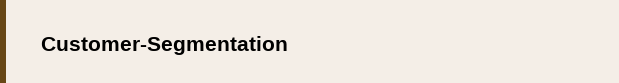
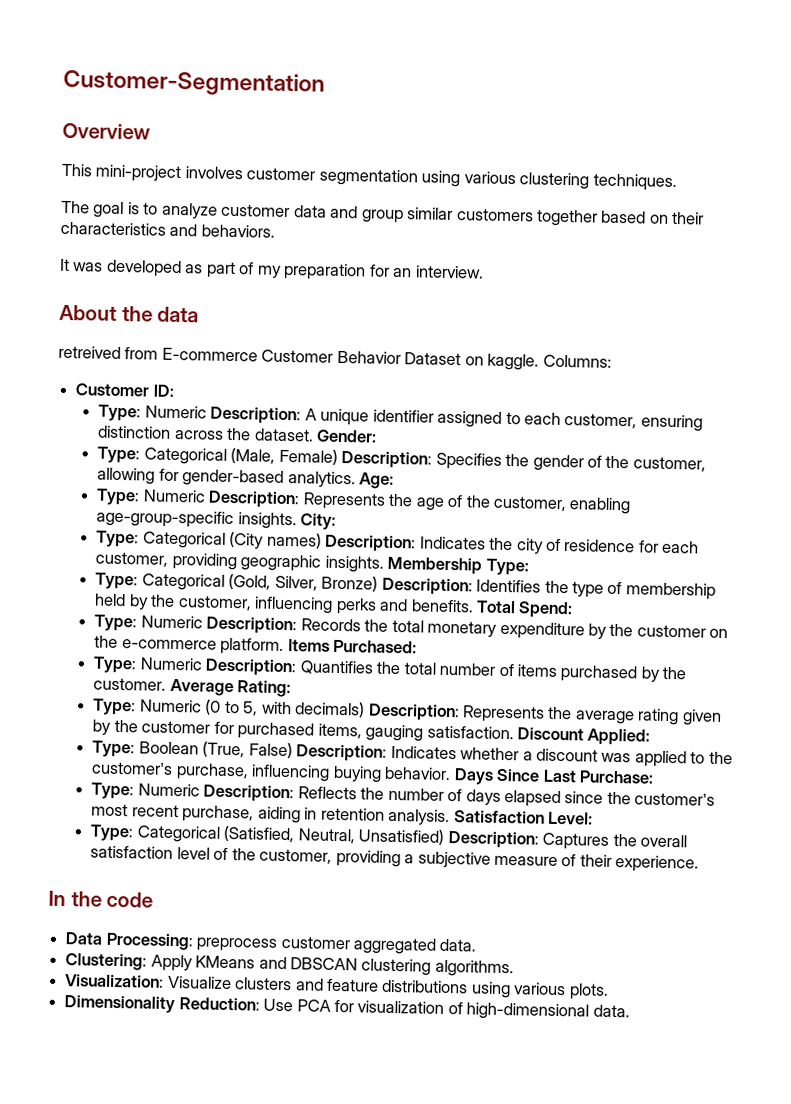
(288, 45) none -> [62,122,151,140] [61,163,677,192] [61,200,705,227] [60,221,275,238] [60,258,484,281] [59,304,200,323] [58,345,612,371] [75,383,174,397] [98,404,703,432] [98,425,378,443] [97,446,706,472] [97,467,395,489] [96,488,632,515] [96,509,337,530] [96,530,700,555] [95,551,529,576] [95,572,716,600] [94,593,574,619] [94,614,729,640] [94,635,418,655] [93,656,687,683] [93,677,292,698] [93,698,722,726] [92,719,651,746] [92,740,733,768] [91,761,654,785] [91,782,716,808] [91,803,593,827] [90,824,687,850] [90,845,700,873] [48,890,154,908] [65,932,477,955] [65,953,514,978] [65,974,609,1000] [64,995,630,1021] // Overview // This mini-project involves customer segmentation using various clustering techniques. // The goal is to analyze customer data and group similar customers together based on their characteristics and behaviors. // It was developed as part of my preparation for an interview. // About the data // retreived from E-commerce Customer Behavior Dataset on kaggle. Columns: // Customer ID: // Type: Numeric Description: A unique identifier assigned to each customer, ensuring distinction across the dataset. Gender: // Type: Categorical (Male, Female) Description: Specifies the gender of the customer, allowing for gender-based analytics. Age: // Type: Numeric Description: Represents the age of the customer, enabling age-group-specific insights. City: // Type: Categorical (City names) Description: Indicates the city of residence for each customer, providing geographic insights. Membership Type: // Type: Categorical (Gold, Silver, Bronze) Description: Identifies the type of membership held by the customer, influencing perks and benefits. Total Spend: // Type: Numeric Description: Records the total monetary expenditure by the customer on the e-commerce platform. Items Purchased: // Type: Numeric Description: Quantifies the total number of items purchased by the customer. Average Rating: // Type: Numeric (0 to 5, with decimals) Description: Represents the average rating given by the customer for purchased items, gauging satisfaction. Discount Applied: // Type: Boolean (True, False) Description: Indicates whether a discount was applied to the customer's purchase, influencing buying behavior. Days Since Last Purchase: // Type: Numeric Description: Reflects the number of days elapsed since the customer's most recent purchase, aiding in retention analysis. Satisfaction Level: // Type: Categorical (Satisfied, Neutral, Unsatisfied) Description: Captures the overall satisfaction level of the customer, providing a subjective measure of their experience. // In the code // Data Processing: preprocess customer aggregated data. // Clustering: Apply KMeans and DBSCAN clustering algorithms. // Visualization: Visualize clusters and feature distributions using various plots. // Dimensionality Reduction: Use PCA for visualization of high-dimensional data.

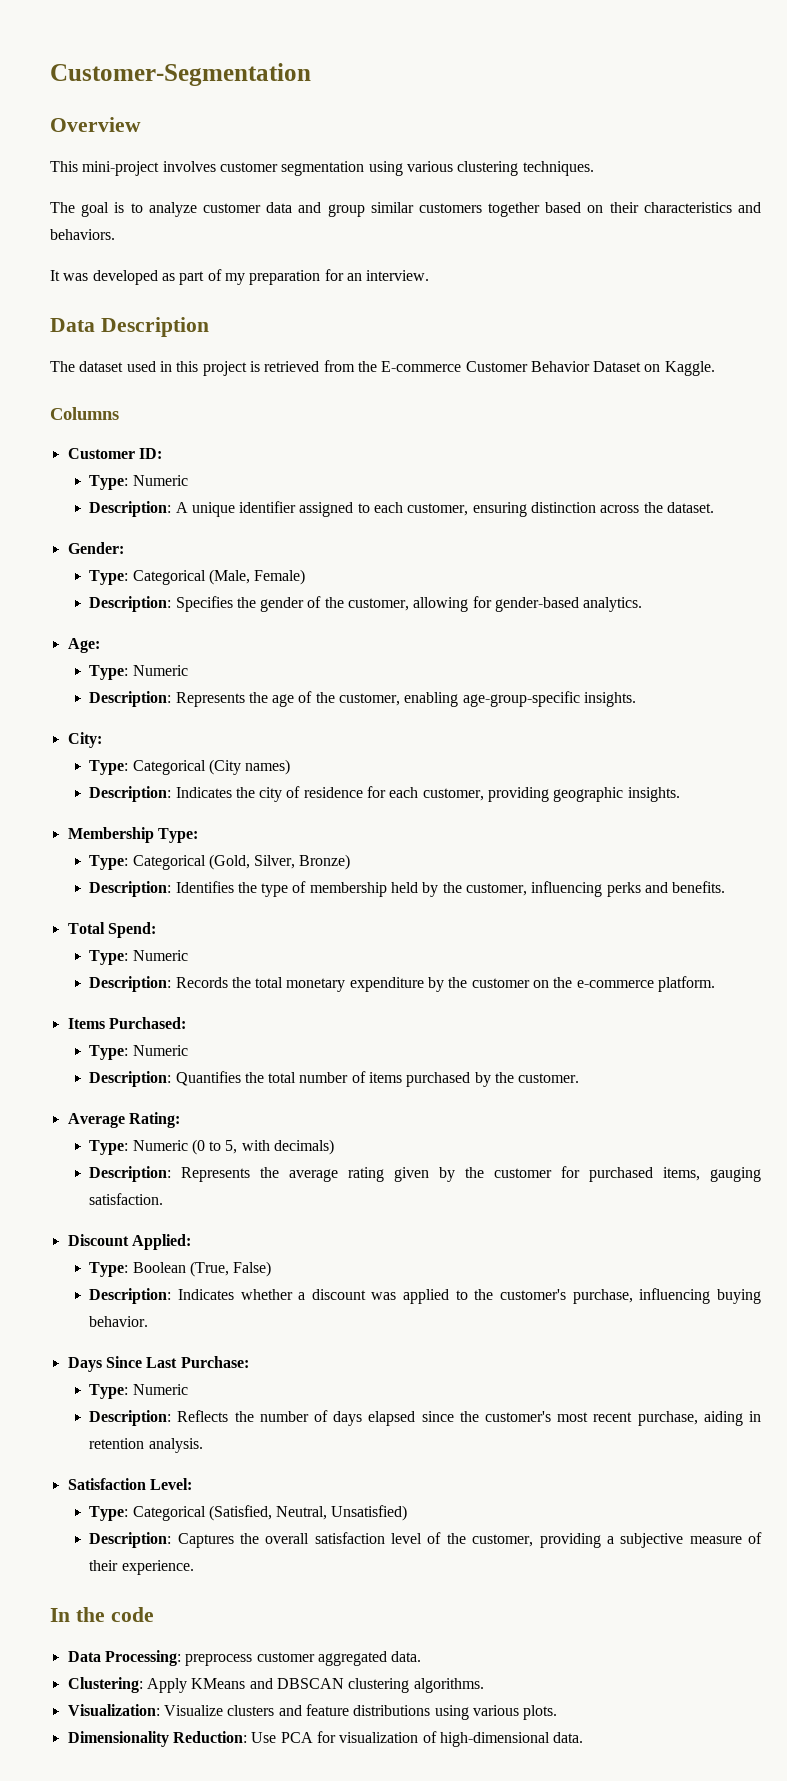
[59,304,200,323] [58,345,159,360] About the data // retreived from -> [50,317,209,337] [50,360,377,376] Data Description // The dataset used in this project is retrieved from the
[487,353,612,371] kaggle. Columns: -> [664,361,715,376] [50,407,119,420] Kaggle. // Columns
(207, 412) none -> (188, 480) //
(314, 435) none -> (715, 507) //
(338, 456) none -> (306, 577) //
(356, 480) none -> (643, 604) //
(206, 496) none -> (188, 670) //
(297, 521) none -> (637, 699) //
(322, 540) none -> (291, 767) //
(384, 564) none -> (680, 794) //
(379, 583) none -> (351, 862) //
(474, 606) none -> (726, 887) //
(203, 622) none -> (188, 955) //
(285, 646) none -> (716, 984) //
(203, 664) none -> (188, 1050) //
(167, 684) none -> (580, 1078) //
(366, 709) none -> (335, 1147) //
(514, 732) none -> (164, 1199) //
(293, 750) none -> (272, 1269) //
(452, 773) none -> (149, 1321) //
(200, 790) none -> (188, 1389) //
(451, 817) none -> (203, 1445) //
(445, 836) none -> (408, 1513) //

